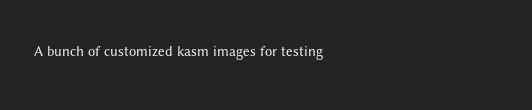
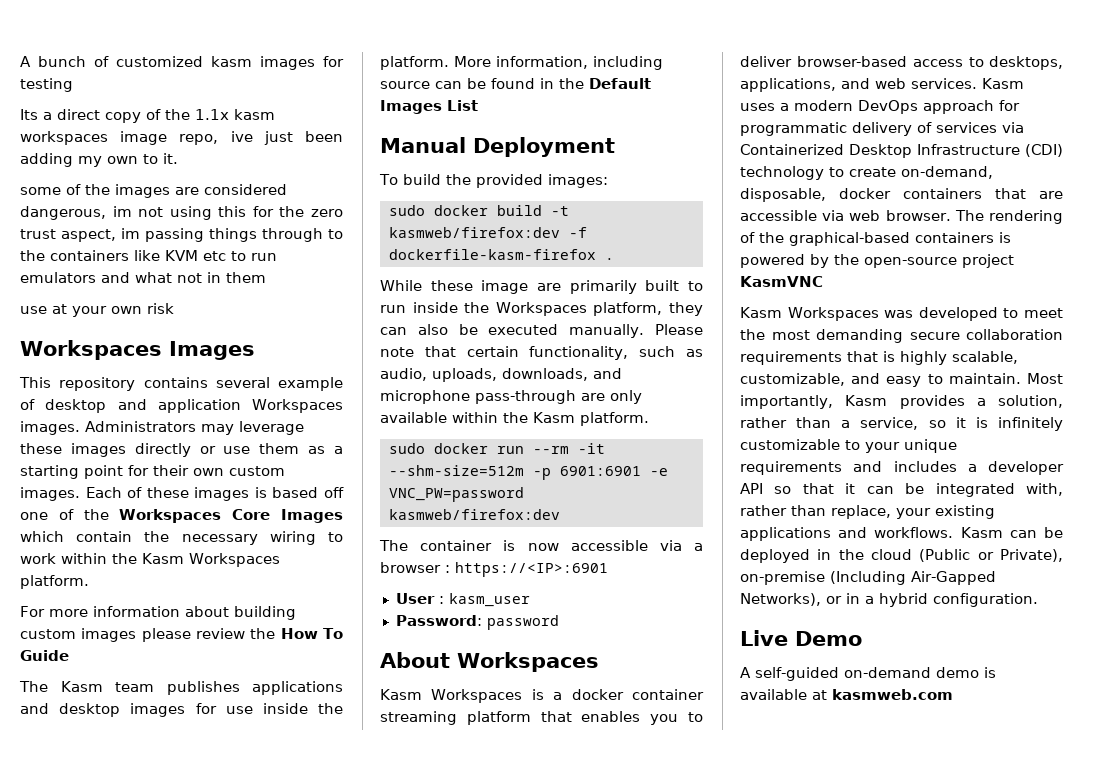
(323, 53) none -> [20,109,275,123] [20,131,343,145] [20,153,178,167] [20,184,287,198] [20,206,343,220] [20,228,343,242] [20,250,277,261] [20,272,266,283] [20,303,174,317] [20,340,255,360] [19,377,343,391] [20,399,343,413] [20,421,304,435] [20,443,343,457] [20,465,285,479] [20,487,344,501] [20,509,343,523] [20,531,343,545] [20,553,280,567] [20,575,89,589] [20,606,296,620] [20,628,344,642] [20,650,69,661] [19,681,343,695] [20,703,343,717] [380,56,663,70] [380,78,651,89] [380,100,478,114] [380,137,615,157] [379,174,608,188] [388,205,569,216] [388,227,587,238] [388,249,614,260] [380,280,703,294] [380,302,703,316] [380,324,703,338] [380,346,703,360] [380,368,622,382] [380,390,642,404] [380,412,649,426] [388,443,605,454] [388,465,668,480] [388,487,524,502] [388,509,560,520] [379,540,703,551] [380,562,608,577] [395,593,530,607] [395,615,559,630] [380,652,599,672] [380,689,704,703] [380,711,703,725] [740,56,1063,70] [740,78,1024,92] [740,100,1020,114] [740,122,1024,136] [740,144,1063,158] [740,166,993,180] [740,188,1063,202] [740,210,1063,224] [740,232,1011,246] [740,254,1014,268] [740,276,823,287] [740,307,1063,321] [740,329,1063,343] [740,351,1018,365] [740,373,1063,387] [740,395,1063,409] [740,417,1063,431] [740,439,957,453] [740,461,1064,475] [740,483,1063,497] [740,505,995,519] [740,527,1063,541] [740,549,1063,563] [740,571,996,585] [740,593,1038,607] [740,630,862,646] [740,667,996,681] [740,689,953,700] // Its a direct copy of the 1.1x kasm workspaces image repo, ive just been adding my own to it. // some of the images are considered dangerous, im not using this for the zero trust aspect, im passing things through to the containers like KVM etc to run emulators and what not in them // use at your own risk // Workspaces Images // This repository contains several example of desktop and application Workspaces images. Administrators may leverage these images directly or use them as a starting point for their own custom images. Each of these images is based off one of the Workspaces Core Images which contain the necessary wiring to work within the Kasm Workspaces platform. // For more information about building custom images please review the How To Guide // The Kasm team publishes applications and desktop images for use inside the platform. More information, including source can be found in the Default Images List // Manual Deployment // To build the provided images: // sudo docker build -t kasmweb/firefox:dev -f dockerfile-kasm-firefox . // While these image are primarily built to run inside the Workspaces platform, they can also be executed manually. Please note that certain functionality, such as audio, uploads, downloads, and microphone pass-through are only available within the Kasm platform. // sudo docker run --rm -it --shm-size=512m -p 6901:6901 -e VNC_PW=password kasmweb/firefox:dev // The container is now accessible via a browser : https://<IP>:6901 // User : kasm_user // Password: password // About Workspaces // Kasm Workspaces is a docker container streaming platform that enables you to deliver browser-based access to desktops, applications, and web services. Kasm uses a modern DevOps approach for programmatic delivery of services via Containerized Desktop Infrastructure (CDI) technology to create on-demand, disposable, docker containers that are accessible via web browser. The rendering of the graphical-based containers is powered by the open-source project KasmVNC // Kasm Workspaces was developed to meet the most demanding secure collaboration requirements that is highly scalable, customizable, and easy to maintain. Most importantly, Kasm provides a solution, rather than a service, so it is infinitely customizable to your unique requirements and includes a developer API so that it can be integrated with, rather than replace, your existing applications and workflows. Kasm can be deployed in the cloud (Public or Private), on-premise (Including Air-Gapped Networks), or in a hybrid configuration. // Live Demo // A self-guided on-demand demo is available at kasmweb.com

